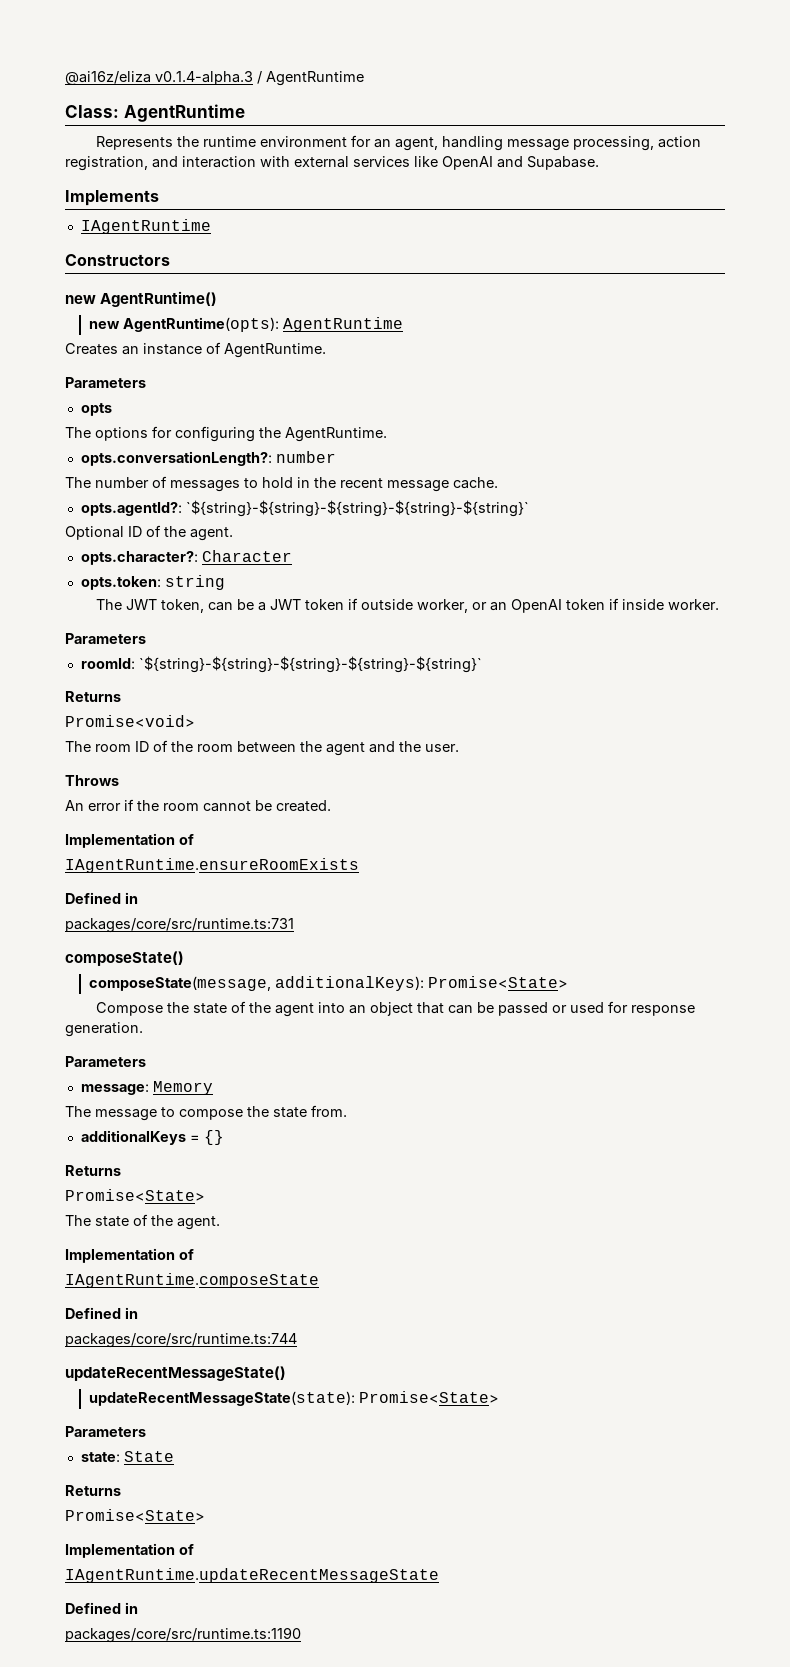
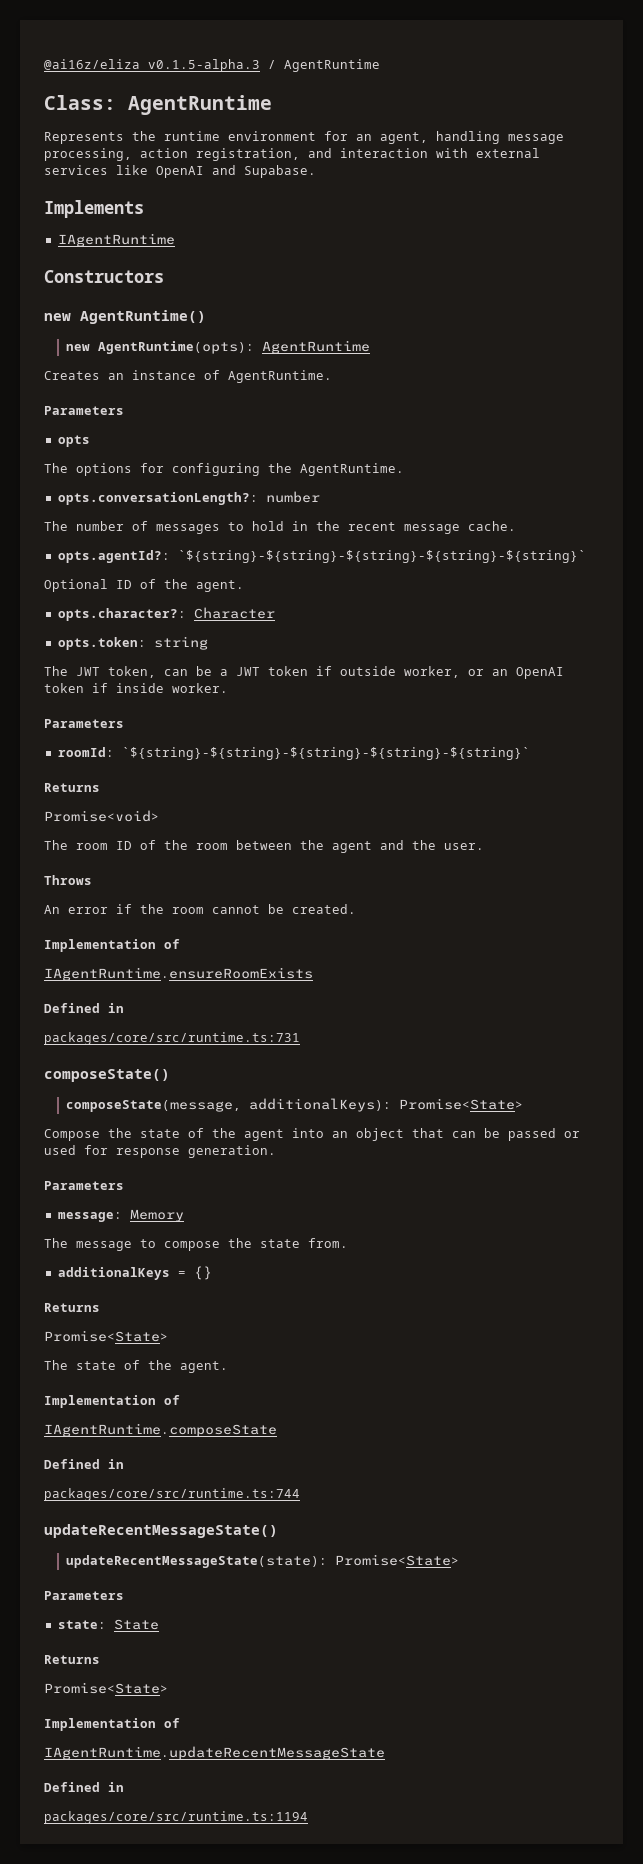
[155,71,253,85] v0.1.4-alpha.3 -> [148,59,260,72] v0.1.5-alpha.3
[65,1627,301,1643] packages/core/src/runtime.ts:1190 -> [44,1811,308,1824] packages/core/src/runtime.ts:1194

